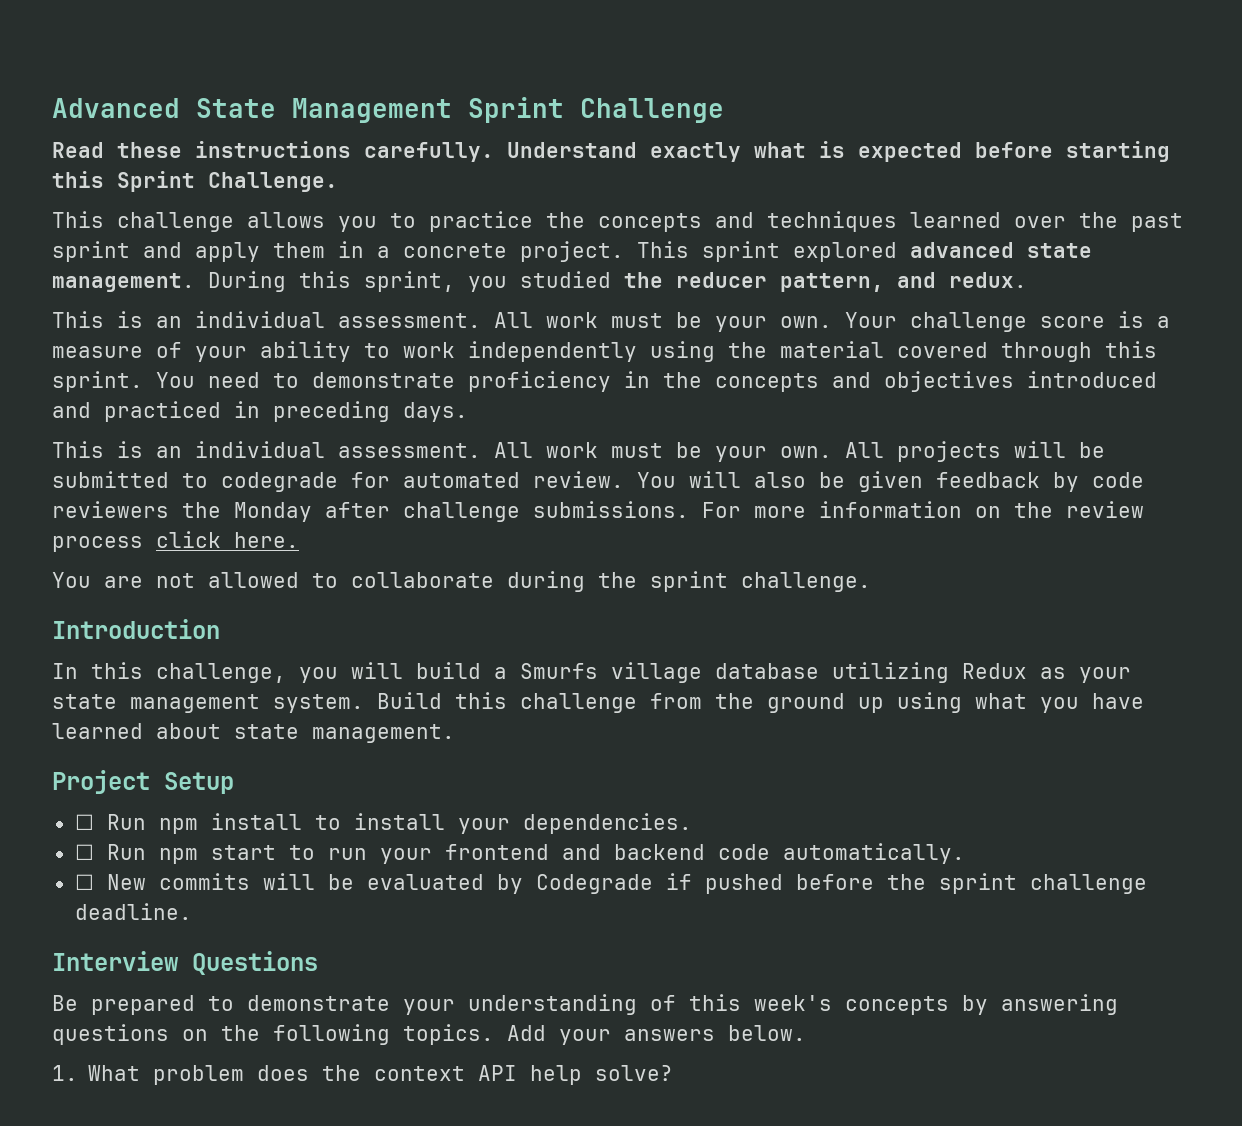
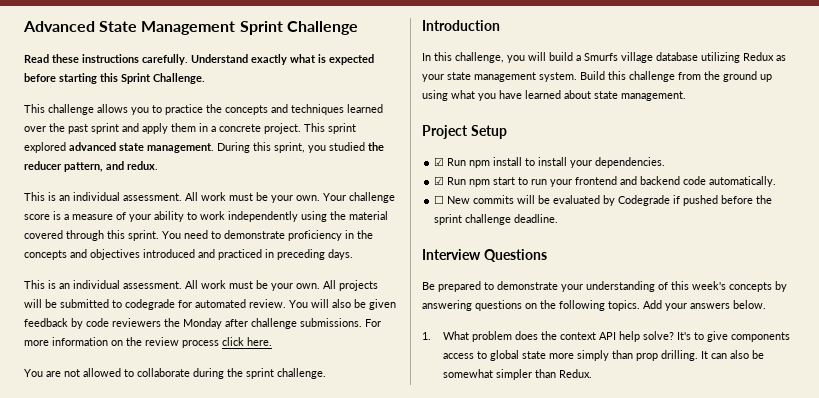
[74,814,94,830] ☐ -> [434,157,445,166] ☑
[74,844,94,860] ☐ -> [434,176,445,185] ☑
(674, 1073) none -> [676,331,790,342] [442,350,764,361] [442,369,592,380] It's to give components access to global state more simply than prop drilling. It can also be somewhat simpler than Redux.

